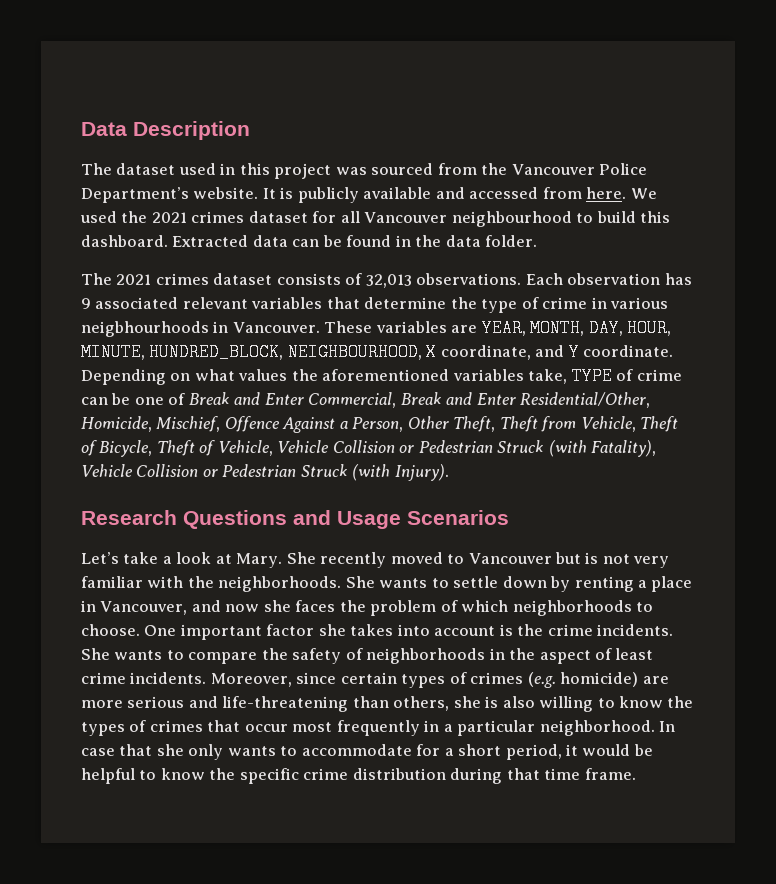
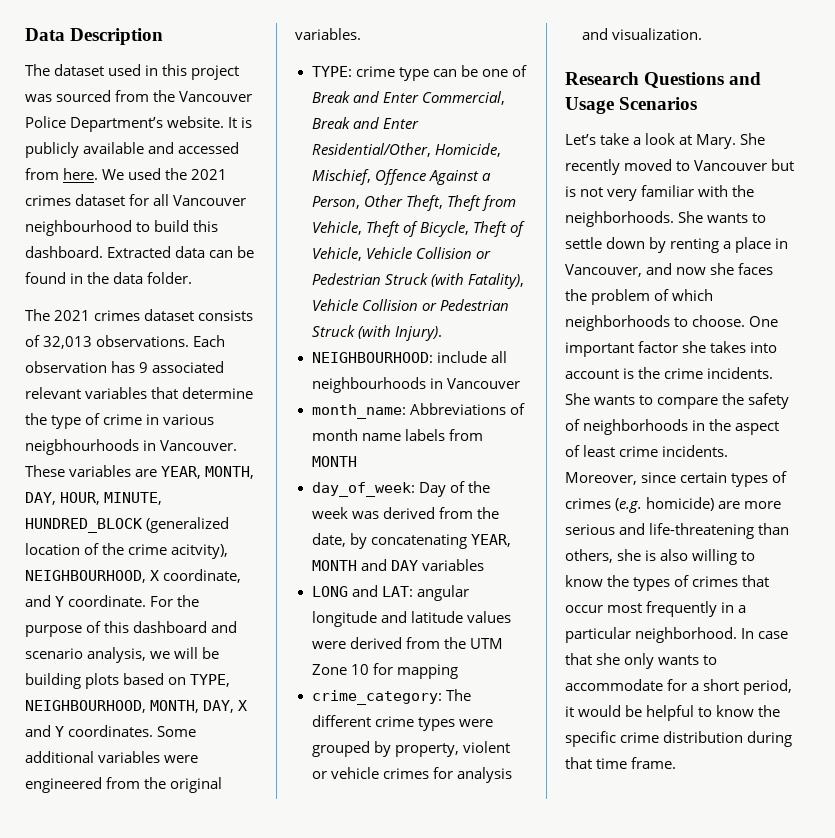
[149,343,284,361] HUNDRED_BLOCK, -> [25,517,230,533] [25,543,229,559] HUNDRED_BLOCK (generalized location of the crime acitvity),
[81,367,682,385] Depending on what values the aforementioned variables take, TYPE of crime -> [150,595,200,607] [25,621,238,637] [25,647,220,663] [25,673,231,689] [25,700,248,713] [25,725,197,737] [25,751,199,763] [25,777,223,793] [295,28,361,40] [311,66,429,81] For the purpose of this dashboard and scenario analysis, we will be building plots based on TYPE, NEIGHBOURHOOD, MONTH, DAY, X and Y coordinates. Some additional variables were engineered from the original variables. // TYPE: crime type
(449, 472) none -> [311,351,507,363] [311,377,520,393] [311,403,525,419] [311,429,483,441] [311,456,357,467] [311,481,490,497] [311,507,499,519] [311,533,511,549] [311,559,484,571] [311,585,469,601] [311,611,511,627] [311,637,503,649] [311,663,458,679] [311,689,471,705] [311,715,493,731] [311,741,510,757] [311,767,512,783] [581,28,702,40] // NEIGHBOURHOOD: include all neighbourhoods in Vancouver // month_name: Abbreviations of month name labels from MONTH // day_of_week: Day of the week was derived from the date, by concatenating YEAR, MONTH and DAY variables // LONG and LAT: angular longitude and latitude values were derived from the UTM Zone 10 for mapping // crime_category: The different crime types were grouped by property, violent or vehicle crimes for analysis and visualization.

